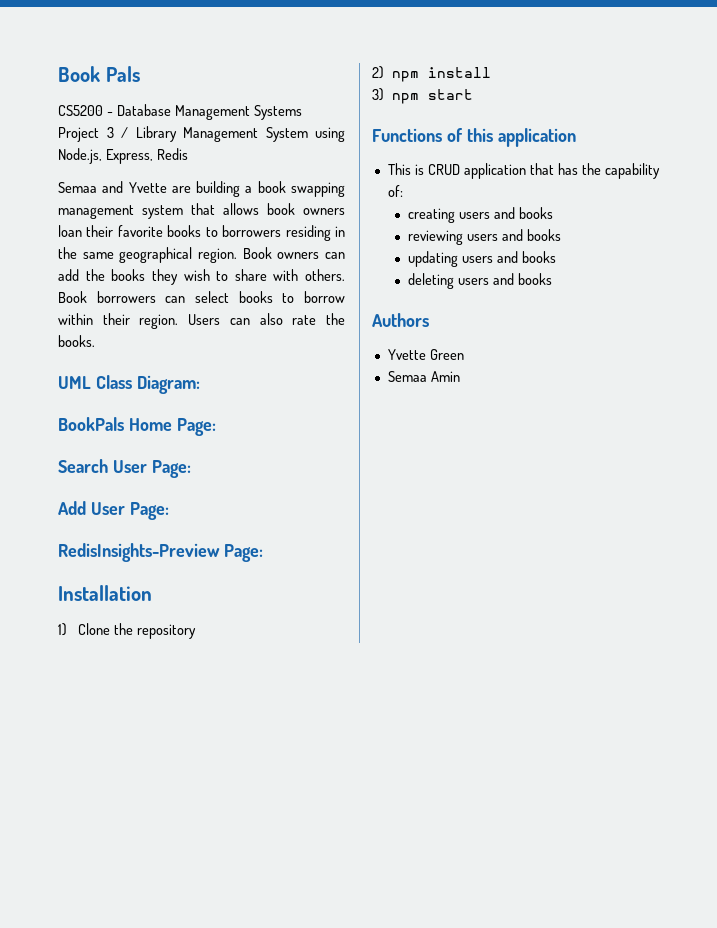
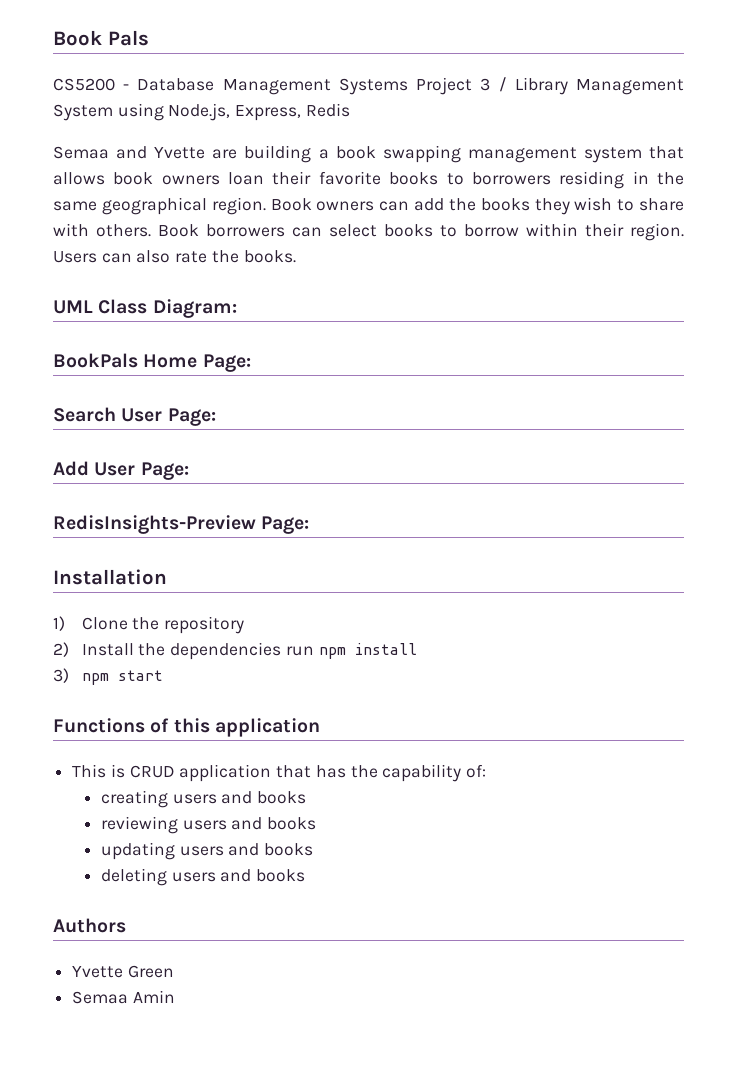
(384, 72) none -> [81,642,314,660] Install the dependencies run

